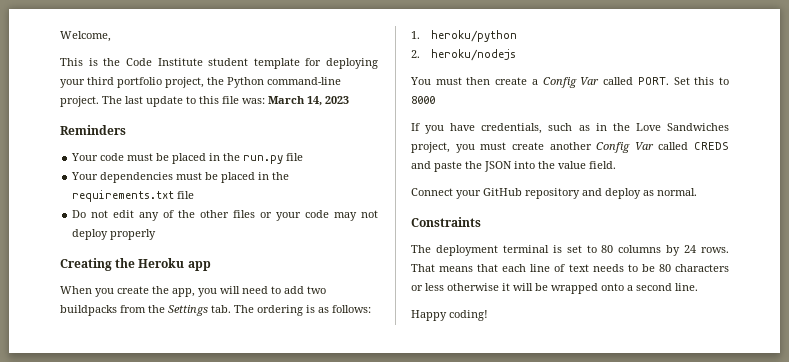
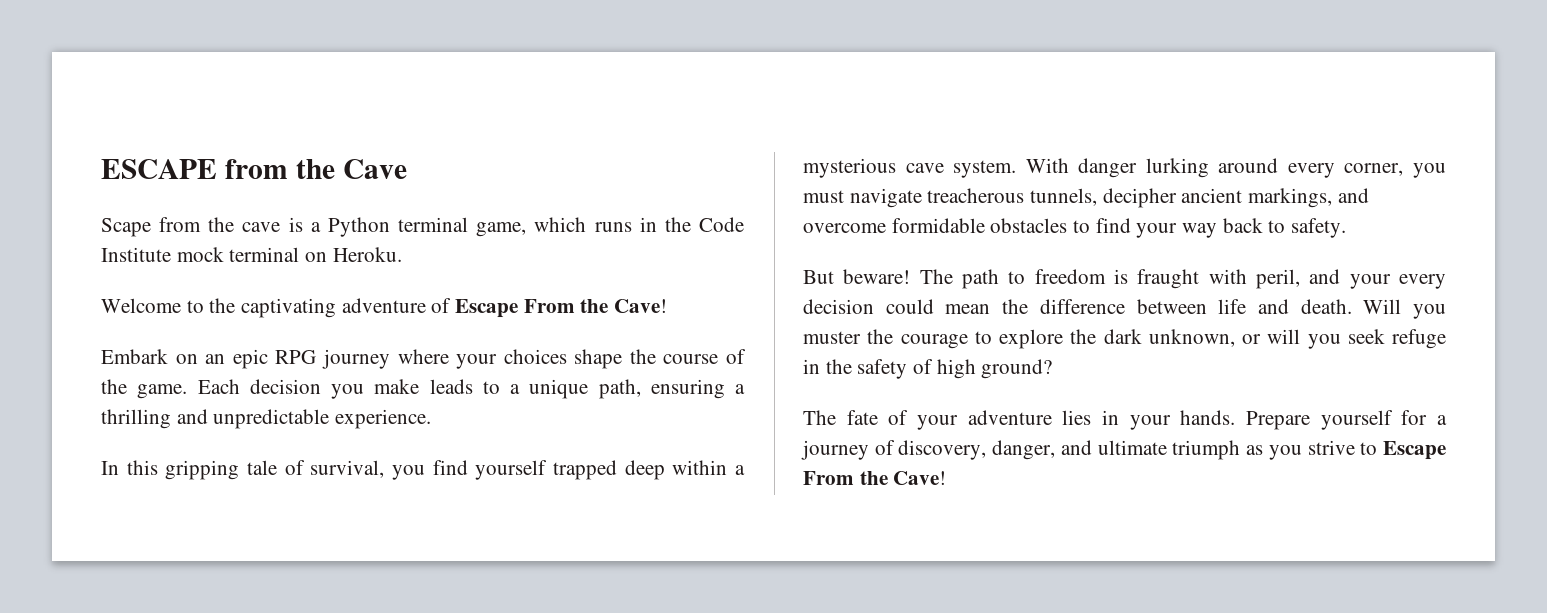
[60,31,111,42] [60,58,378,69] [60,77,341,88] [60,96,349,107] [60,125,126,135] [71,153,304,164] [71,172,290,183] [72,190,195,202] [72,210,379,221] [72,229,157,240] [60,258,211,271] [60,286,326,297] [60,305,371,316] [411,30,518,42] [411,49,517,61] [410,77,729,88] [411,96,435,104] [411,123,729,134] [411,142,729,153] [411,161,616,172] [411,188,697,199] [411,217,481,227] [411,245,729,256] [411,264,729,272] [411,283,698,294] [411,310,488,321] Welcome, // This is the Code Institute student template for deploying your third portfolio project, the Python command-line project. The last update to this file was: March 14, 2023 // Reminders // Your code must be placed in the run.py file // Your dependencies must be placed in the requirements.txt file // Do not edit any of the other files or your code may not deploy properly // Creating the Heroku app // When you create the app, you will need to add two buildpacks from the Settings tab. The ordering is as follows: // 1. heroku/python // 2. heroku/nodejs // You must then create a Config Var called PORT. Set this to 8000 // If you have credentials, such as in the Love Sandwiches project, you must create another Config Var called CREDS and paste the JSON into the value field. // Connect your GitHub repository and deploy as normal. // Constraints // The deployment terminal is set to 80 columns by 24 rows. That means that each line of text needs to be 80 characters or less otherwise it will be wrapped onto a second line. // Happy coding! -> [101,159,407,179] [101,217,744,237] [101,247,402,262] [101,298,668,318] [101,349,747,369] [101,379,745,399] [101,409,432,429] [101,460,745,480] [803,158,1446,178] [803,188,1369,208] [803,218,1347,238] [803,269,1446,289] [803,299,1446,319] [803,329,1446,349] [803,359,1053,379] [803,410,1447,430] [801,440,1446,460] [803,471,947,485] ESCAPE from the Cave // Scape from the cave is a Python terminal game, which runs in the Code Institute mock terminal on Heroku. // Welcome to the captivating adventure of Escape From the Cave! // Embark on an epic RPG journey where your choices shape the course of the game. Each decision you make leads to a unique path, ensuring a thrilling and unpredictable experience. // In this gripping tale of survival, you find yourself trapped deep within a mysterious cave system. With danger lurking around every corner, you must navigate treacherous tunnels, decipher ancient markings, and overcome formidable obstacles to find your way back to safety. // But beware! The path to freedom is fraught with peril, and your every decision could mean the difference between life and death. Will you muster the courage to explore the dark unknown, or will you seek refuge in the safety of high ground? // The fate of your adventure lies in your hands. Prepare yourself for a journey of discovery, danger, and ultimate triumph as you strive to Escape From the Cave!

